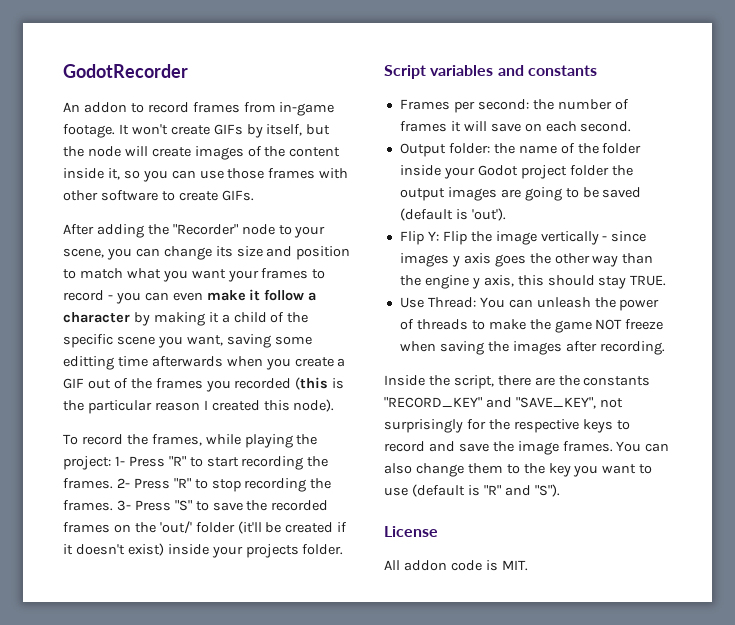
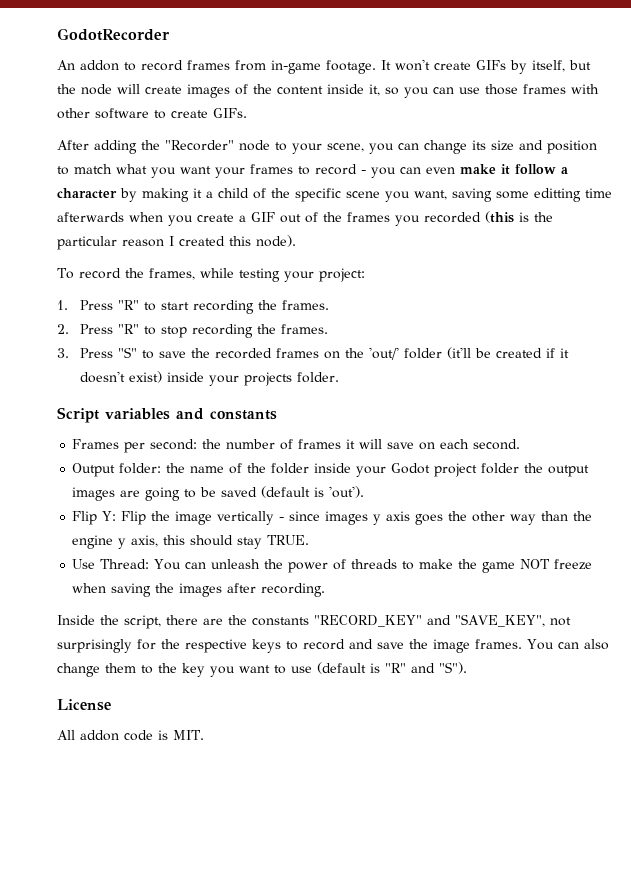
[244,434,318,448] playing the -> [238,268,314,282] testing your
[114,456,125,466] 1- -> [57,300,68,310] // 1.
[116,478,130,488] 2- -> [57,324,69,334] // 2.
[116,500,131,511] 3- -> [57,348,69,358] // 3.

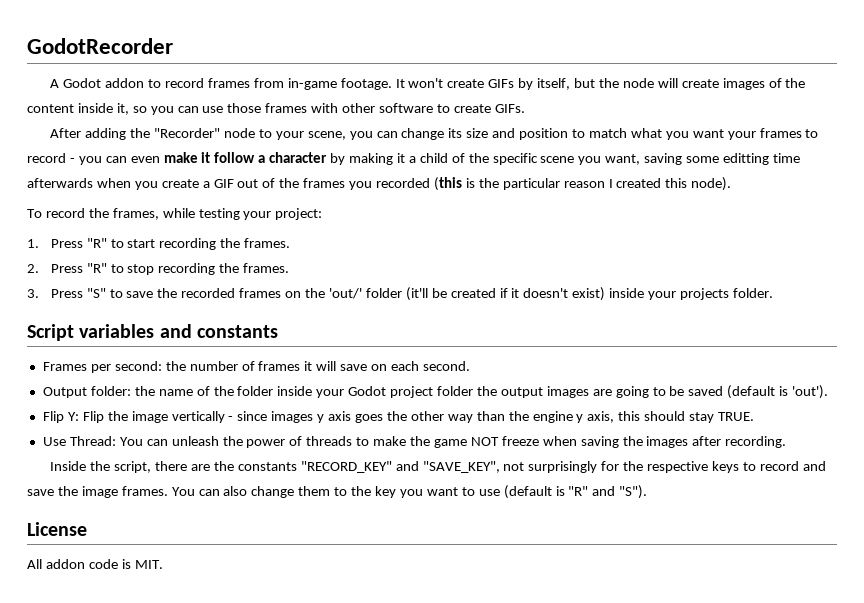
[57,60,75,70] An -> [50,78,102,88] A Godot

